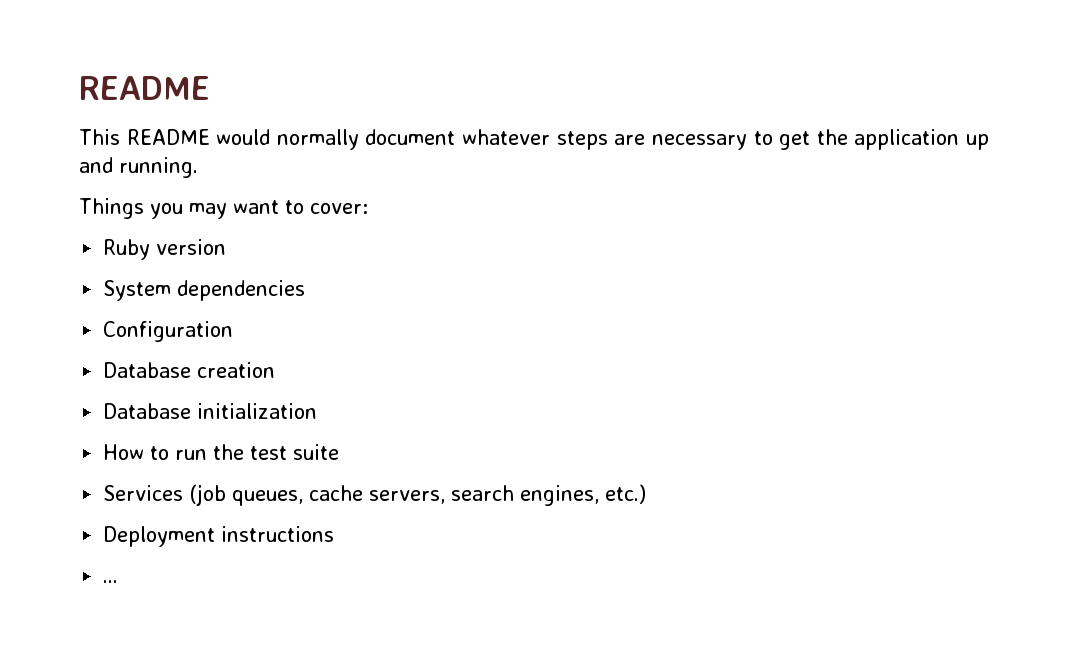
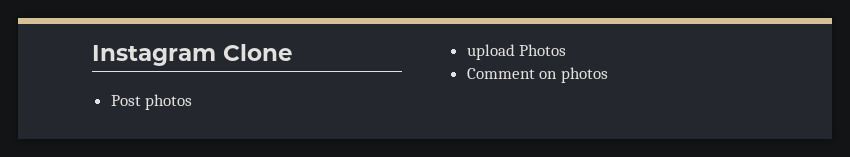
[79,76,210,100] [79,129,990,150] [79,157,198,178] [79,198,368,219] [103,239,227,260] [103,280,306,301] [103,321,234,342] [103,362,276,378] [103,403,318,419] [103,444,340,460] [103,484,647,506] [103,526,335,547] [103,580,119,583] README // This README would normally document whatever steps are necessary to get the application up and running. // Things you may want to cover: // Ruby version // System dependencies // Configuration // Database creation // Database initialization // How to run the test suite // Services (job queues, cache servers, search engines, etc.) // Deployment instructions // ... -> [92,44,293,66] [110,94,193,110] [466,44,567,60] [466,67,608,83] Instagram Clone // Post photos // upload Photos // Comment on photos

